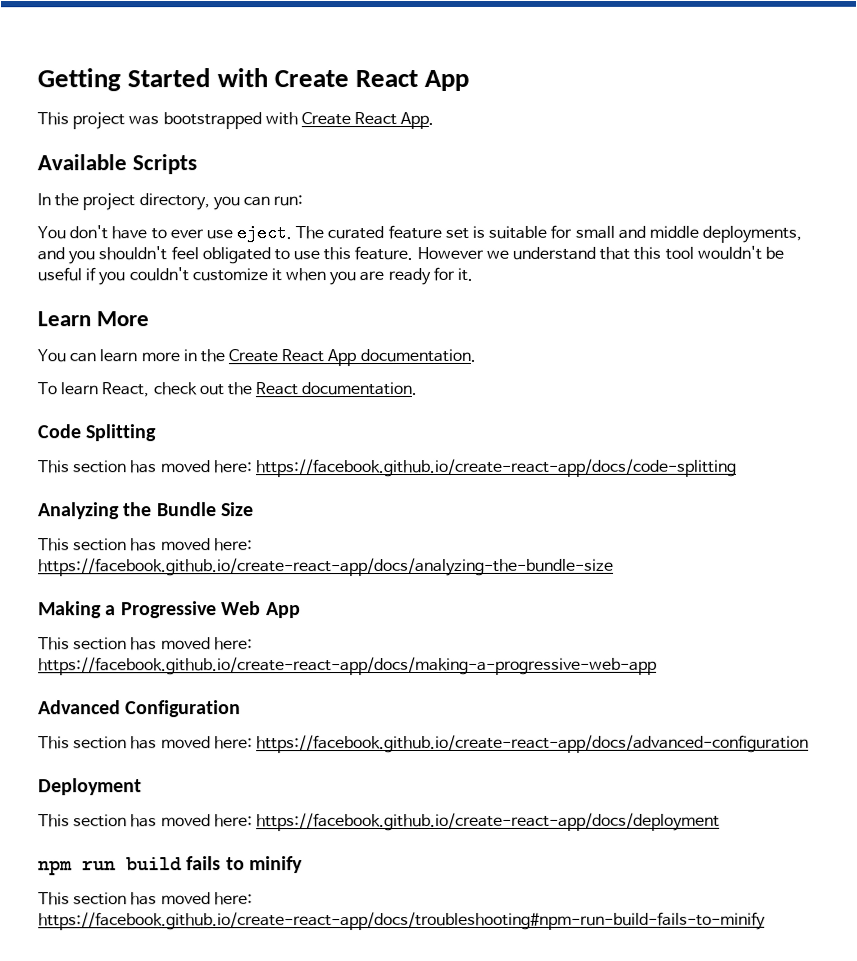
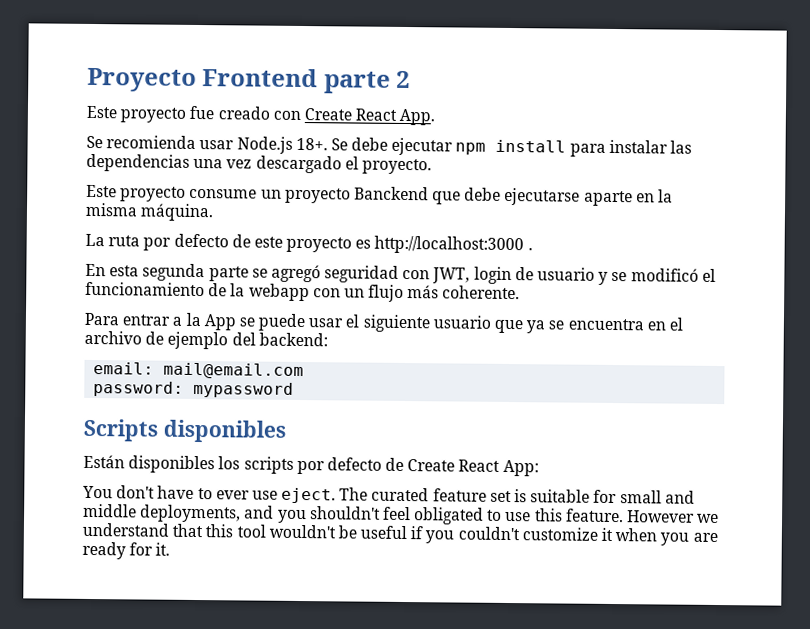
[37,68,470,92] [37,111,435,130] [37,154,198,175] [37,193,304,211] Getting Started with Create React App // This project was bootstrapped with Create React App. // Available Scripts // In the project directory, you can run: -> [87,67,411,94] [86,105,436,126] [86,135,693,157] [86,153,432,175] [86,184,674,207] [85,202,215,222] [85,233,533,255] [85,263,716,285] [85,281,521,302] [84,312,683,334] [84,330,328,350] [93,362,305,380] [93,381,295,398] [83,418,286,443] [83,454,539,477] Proyecto Frontend parte 2 // Este proyecto fue creado con Create React App. // Se recomienda usar Node.js 18+. Se debe ejecutar npm install para instalar las dependencias una vez descargado el proyecto. // Este proyecto consume un proyecto Banckend que debe ejecutarse aparte en la misma máquina. // La ruta por defecto de este proyecto es http://localhost:3000 . // En esta segunda parte se agregó seguridad con JWT, login de usuario y se modificó el funcionamiento de la webapp con un flujo más coherente. // Para entrar a la App se puede usar el siguiente usuario que ya se encuentra en el archivo de ejemplo del backend: // email: mail@email.com // password: mypassword // Scripts disponibles // Están disponibles los scripts por defecto de Create React App:
[37,311,150,327] [37,348,476,367] [37,382,418,398] [37,424,157,442] [37,458,736,478] [38,502,255,520] [38,538,253,552] [38,557,614,577] [38,601,301,619] [38,637,253,651] [38,656,657,676] [38,700,242,718] [38,734,809,754] [38,778,142,796] [38,812,720,832] [38,856,304,876] [38,892,253,906] [38,911,766,931] // Learn More // You can learn more in the Create React App documentation. // To learn React, check out the React documentation. // Code Splitting // This section has moved here: https://facebook.github.io/create-react-app/docs/code-splitting // Analyzing the Bundle Size // This section has moved here: https://facebook.github.io/create-react-app/docs/analyzing-the-bundle-size // Making a Progressive Web App // This section has moved here: https://facebook.github.io/create-react-app/docs/making-a-progressive-web-app // Advanced Configuration // This section has moved here: https://facebook.github.io/create-react-app/docs/advanced-configuration // Deployment // This section has moved here: https://facebook.github.io/create-react-app/docs/deployment // npm run build fails to minify // This section has moved here: https://facebook.github.io/create-react-app/docs/troubleshooting#npm-run-build-fails-to-minify -> (171, 549) none

